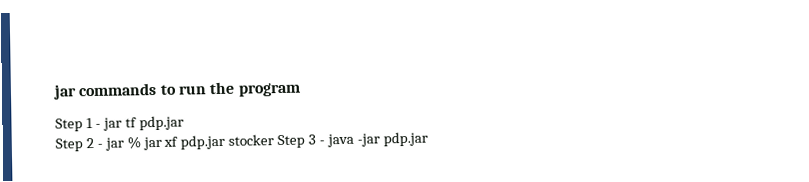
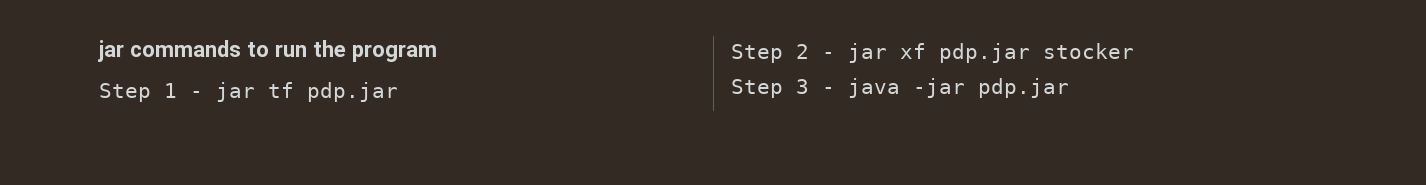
[126,136,162,151] % jar -> (887, 53) none
(275, 140) none -> (1134, 51) //

